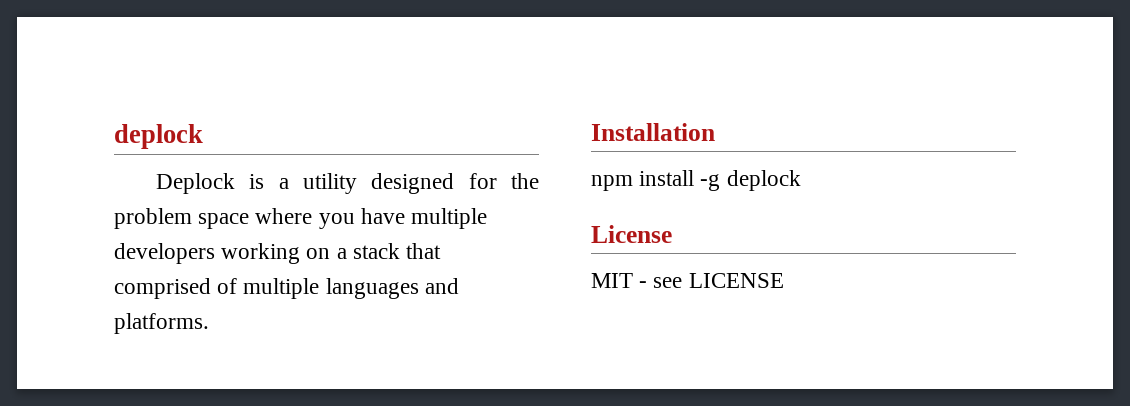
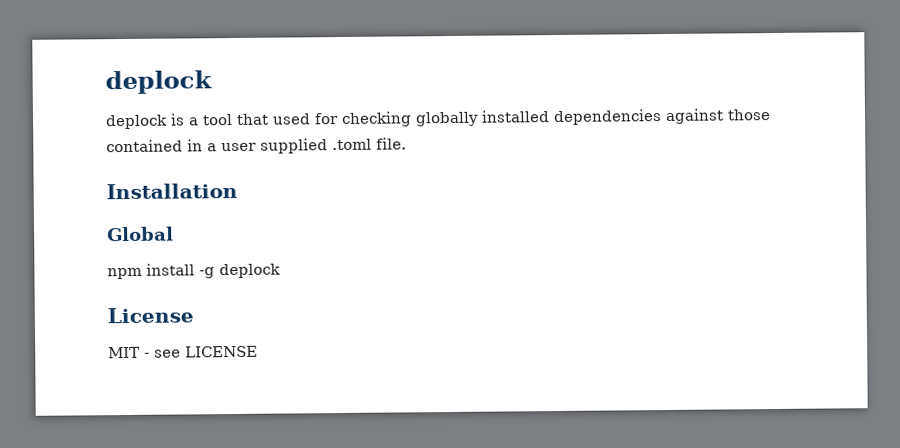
[114,124,203,149] [156,173,236,194] deplock // Deplock -> [105,70,213,95] [105,114,168,130] deplock // deplock
[303,173,539,194] [114,208,488,229] [114,243,442,264] [114,278,459,299] [114,313,209,334] utility designed for the problem space where you have multiple developers working on a stack that comprised of multiple languages and platforms. -> [202,108,771,127] [106,137,407,154] tool that used for checking globally installed dependencies against those contained in a user supplied .toml file.
(715, 132) none -> [107,226,174,242] // Global

